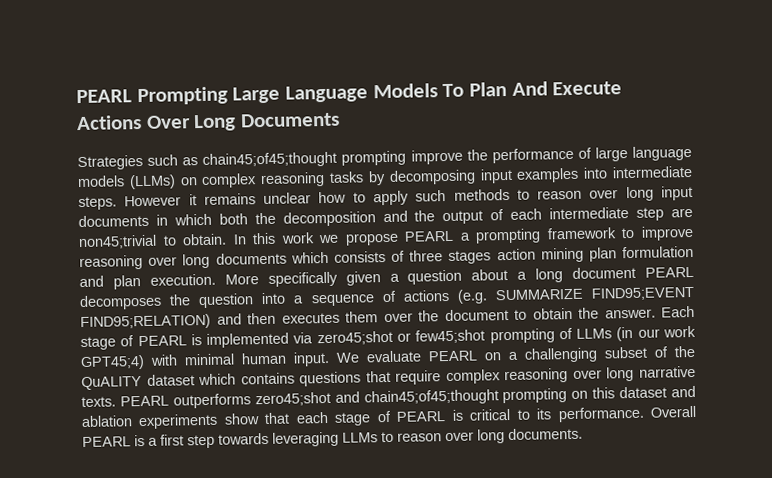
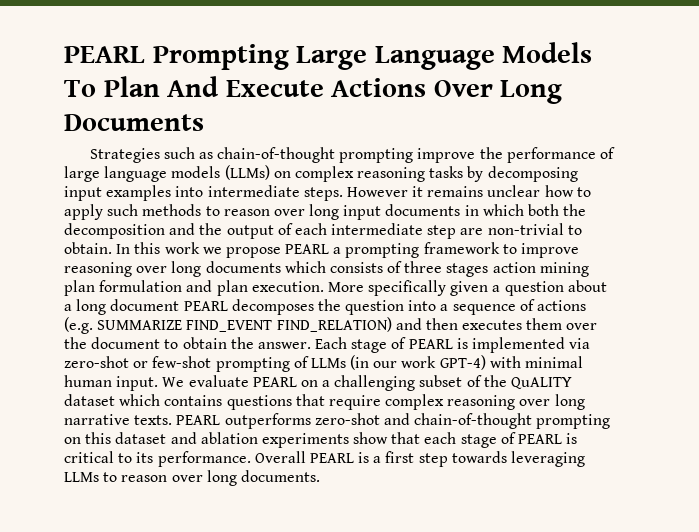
[202,151,338,168] chain45;of45;thought -> [217,147,336,163] chain-of-thought
[78,234,157,250] non45;trivial -> [487,223,564,235] non-trivial
[591,286,696,301] [80,313,211,331] FIND95;EVENT FIND95;RELATION) -> [186,317,392,332] FIND_EVENT FIND_RELATION)
[316,329,486,346] zero45;shot or few45;shot -> [64,356,212,368] zero-shot or few-shot
[80,354,145,371] GPT45;4) -> [439,355,486,370] GPT-4)
[254,389,499,407] zero45;shot and chain45;of45;thought -> [314,413,533,429] zero-shot and chain-of-thought

